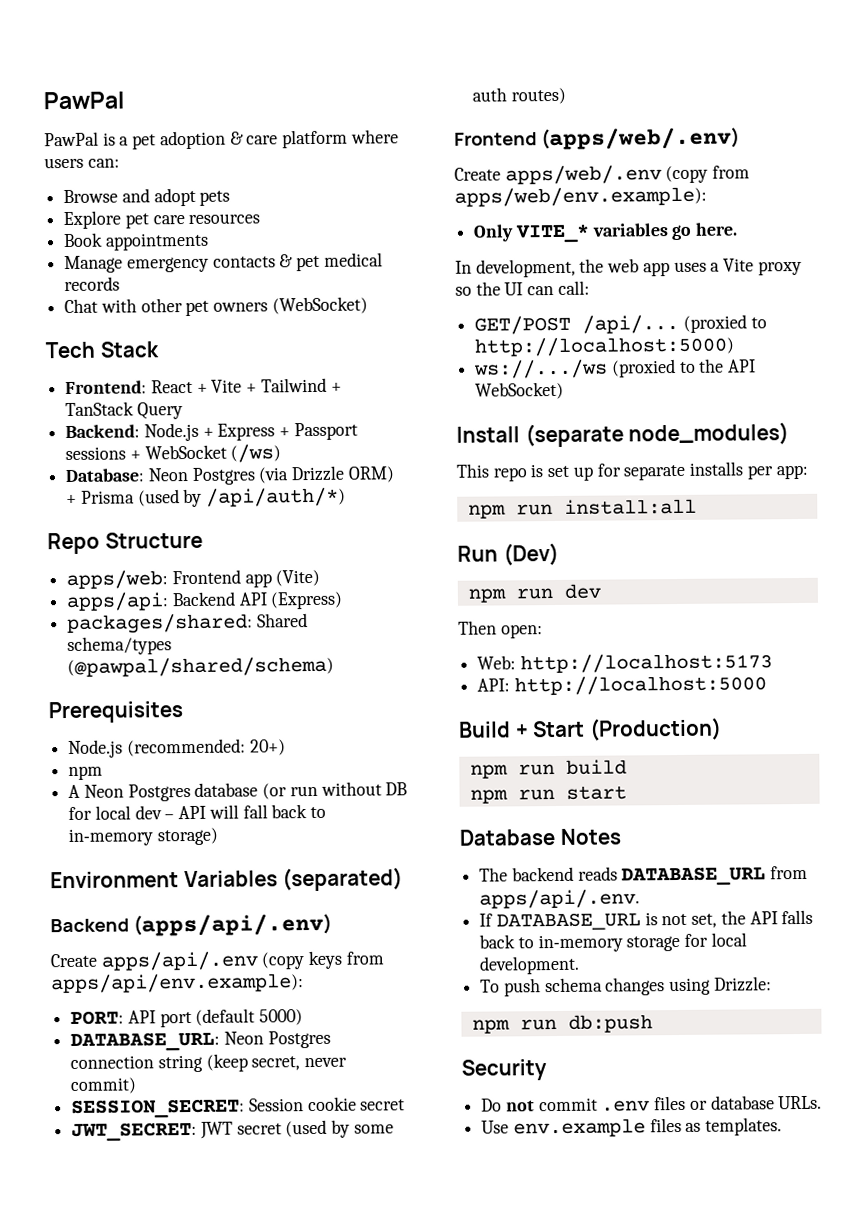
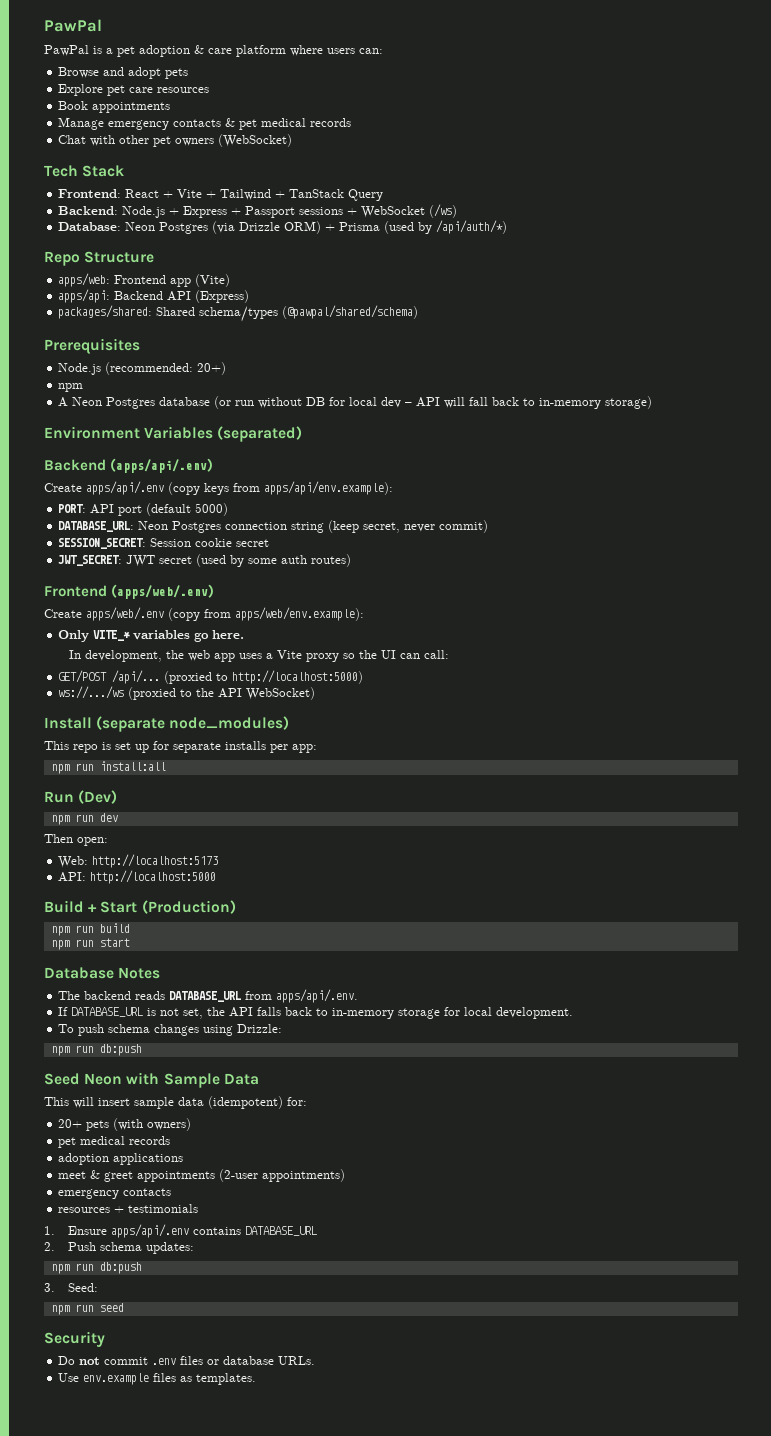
(653, 1023) none -> [44,1072,259,1088] [44,1096,307,1109] [58,1118,192,1131] [58,1136,171,1148] [58,1153,184,1165] [58,1169,346,1182] [58,1188,172,1199] [58,1204,199,1213] [44,1224,317,1238] [44,1242,194,1254] [51,1262,142,1274] [44,1283,98,1292] [51,1303,124,1315] // Seed Neon with Sample Data // This will insert sample data (idempotent) for: // 20+ pets (with owners) // pet medical records // adoption applications // meet & greet appointments (2-user appointments) // emergency contacts // resources + testimonials // 1. Ensure apps/api/.env contains DATABASE_URL // 2. Push schema updates: // npm run db:push // 3. Seed: // npm run seed

